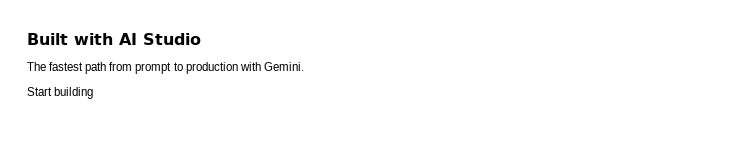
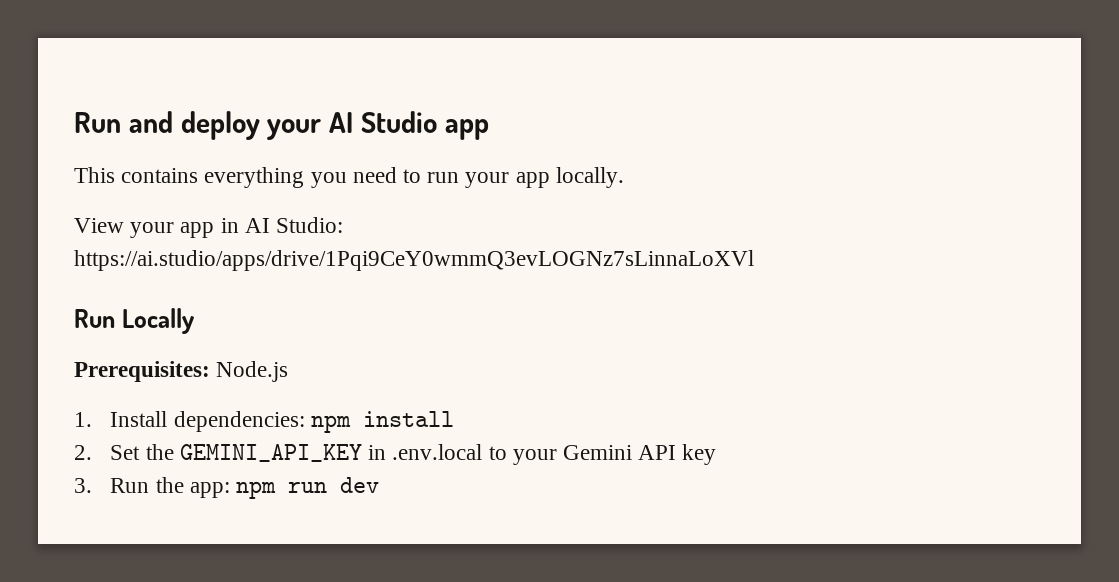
[27,33,201,45] [27,62,304,74] [27,87,94,99] Built with AI Studio // The fastest path from prompt to production with Gemini. // Start building -> [74,111,489,140] [74,167,624,188] [74,217,344,238] [74,250,754,271] [74,308,194,334] [74,361,289,382] [74,411,454,433] [74,444,717,465] [74,477,380,499] Run and deploy your AI Studio app // This contains everything you need to run your app locally. // View your app in AI Studio: https://ai.studio/apps/drive/1Pqi9CeY0wmmQ3evLOGNz7sLinnaLoXVl // Run Locally // Prerequisites: Node.js // 1. Install dependencies: npm install // 2. Set the GEMINI_API_KEY in .env.local to your Gemini API key // 3. Run the app: npm run dev

